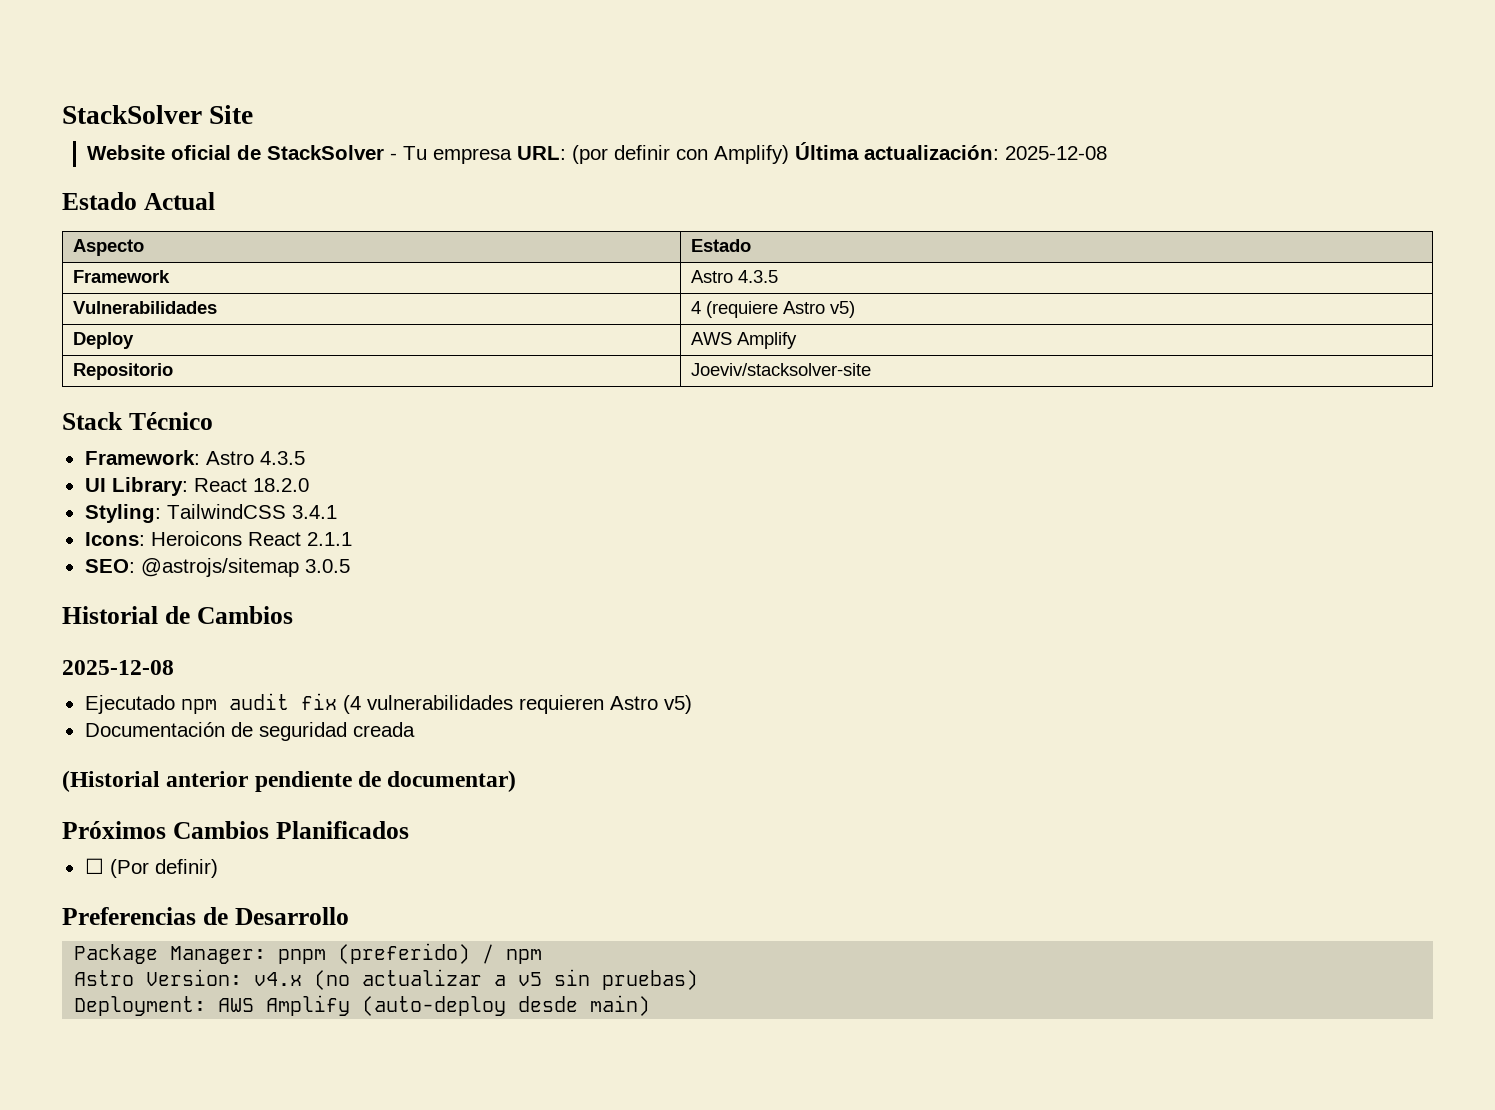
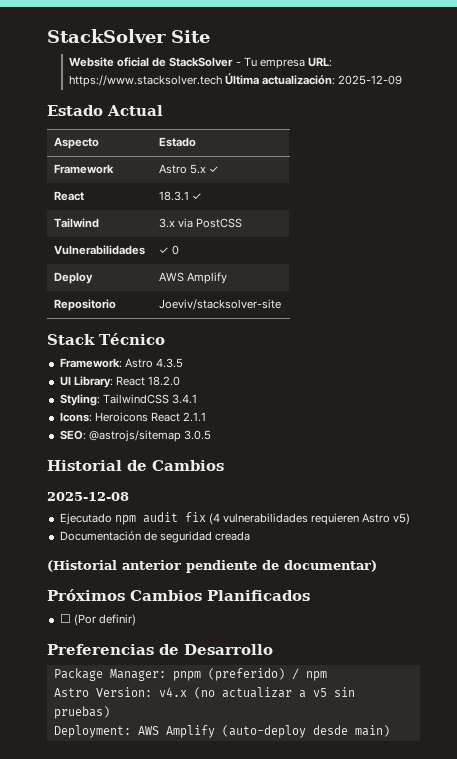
[571,145,789,164] (por definir con Amplify) -> [69,75,223,87] https://www.stacksolver.tech
[1004,146,1107,160] 2025-12-08 -> [338,75,403,85] 2025-12-09
[737,270,778,283] [72,301,217,314] [690,301,855,318] 4.3.5 // Vulnerabilidades | 4 (requiere Astro v5) -> [189,164,220,174] [53,191,84,201] [158,191,202,201] [53,218,99,228] [158,218,243,228] [53,245,145,255] [158,245,179,255] 5.x ✓ // React | 18.3.1 ✓ // Tailwind | 3.x via PostCSS // Vulnerabilidades | ✓ 0

